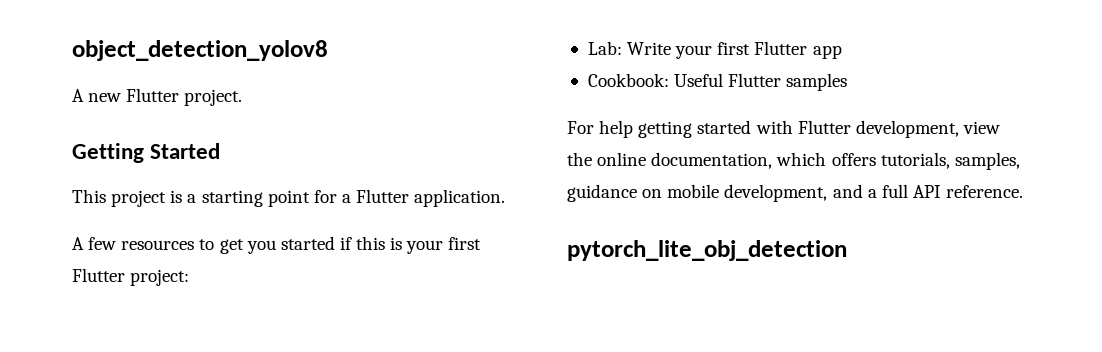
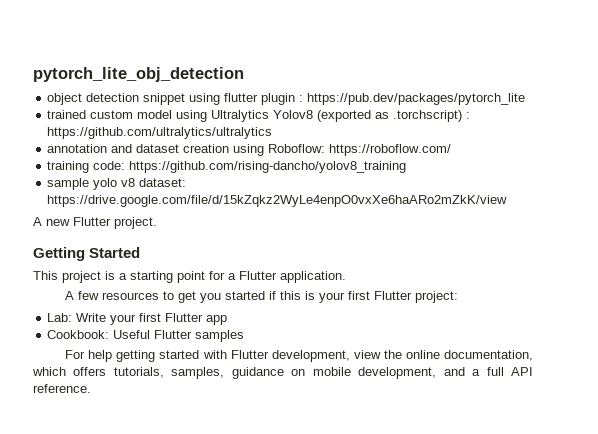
[72,40,328,61] object_detection_yolov8 -> [33,67,244,82] [47,93,526,105] [47,110,471,122] [47,127,273,139] [47,144,452,156] [47,161,407,173] [47,178,187,190] [47,195,508,207] pytorch_lite_obj_detection // object detection snippet using flutter plugin : https://pub.dev/packages/pytorch_lite // trained custom model using Ultralytics Yolov8 (exported as .torchscript) : https://github.com/ultralytics/ultralytics // annotation and dataset creation using Roboflow: https://roboflow.com/ // training code: https://github.com/rising-dancho/yolov8_training // sample yolo v8 dataset: https://drive.google.com/file/d/15kZqkz2WyLe4enpO0vxXe6haARo2mZkK/view
[567,240,847,261] // pytorch_lite_obj_detection -> (91, 388) none

